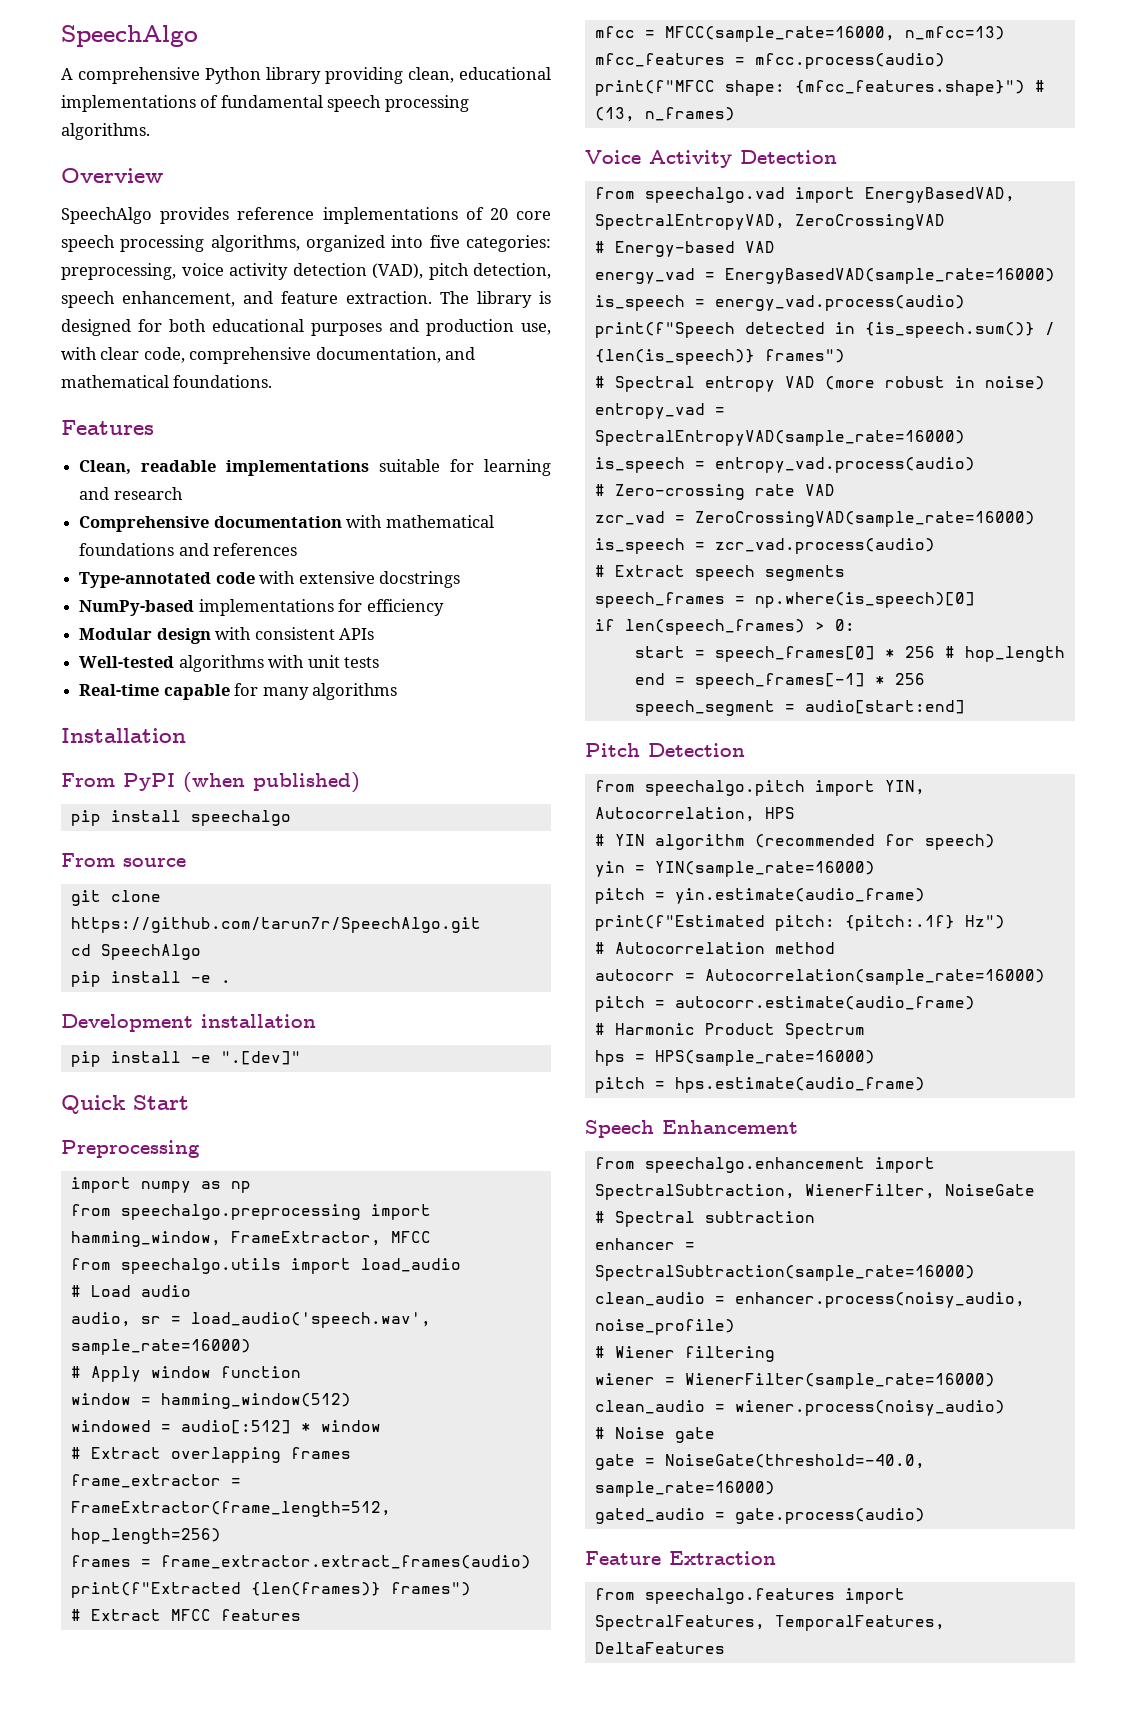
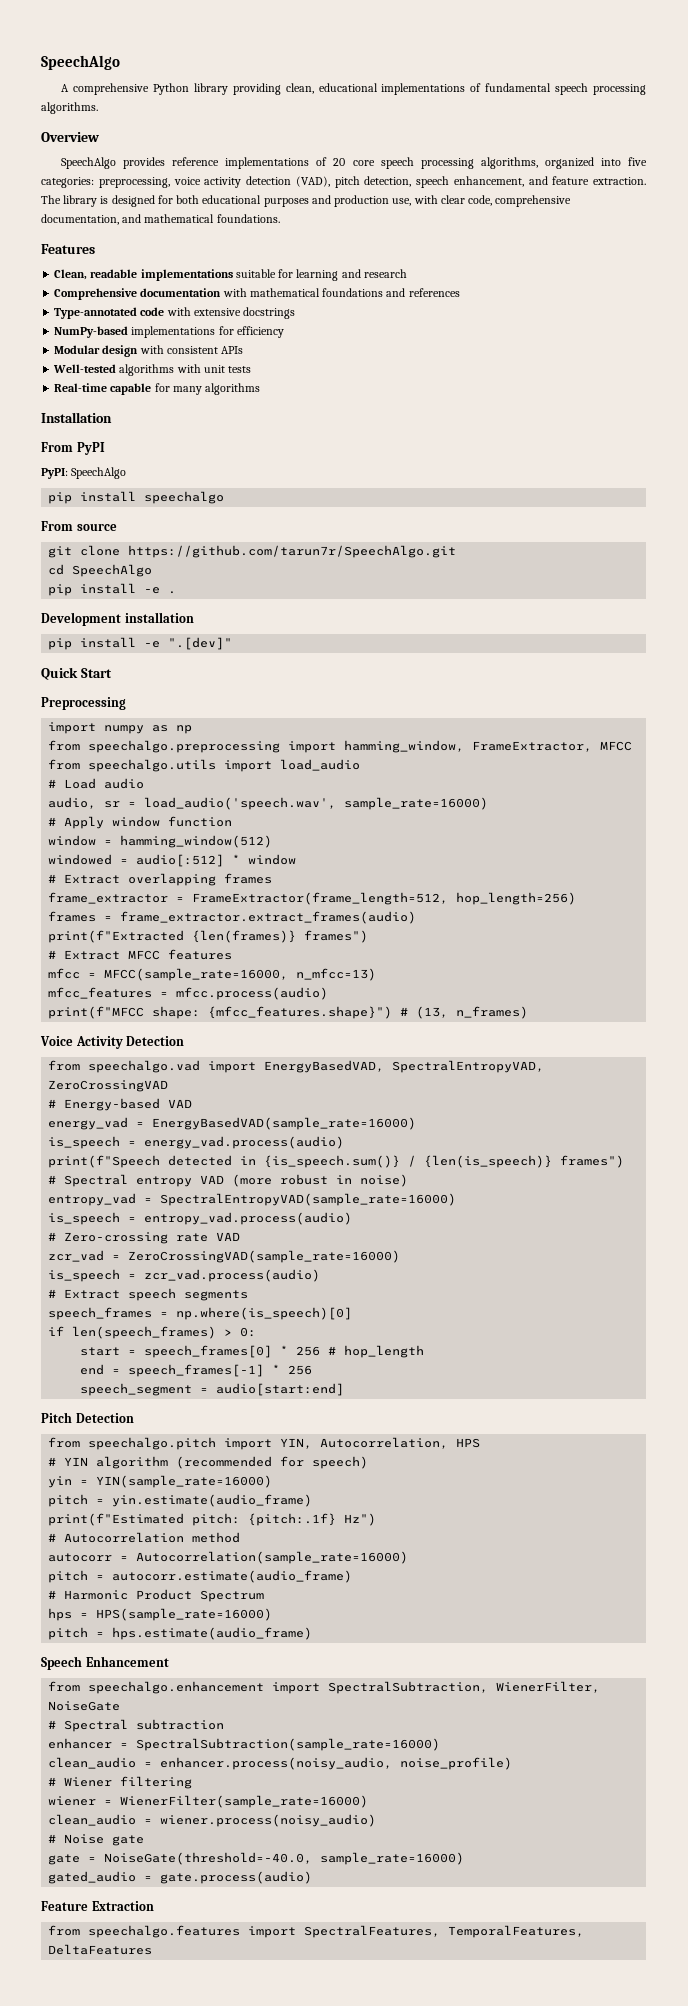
[183,772,360,793] (when published) -> [41,467,127,479] // PyPI: SpeechAlgo

